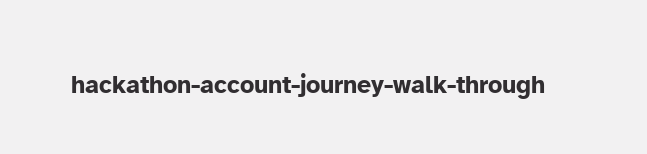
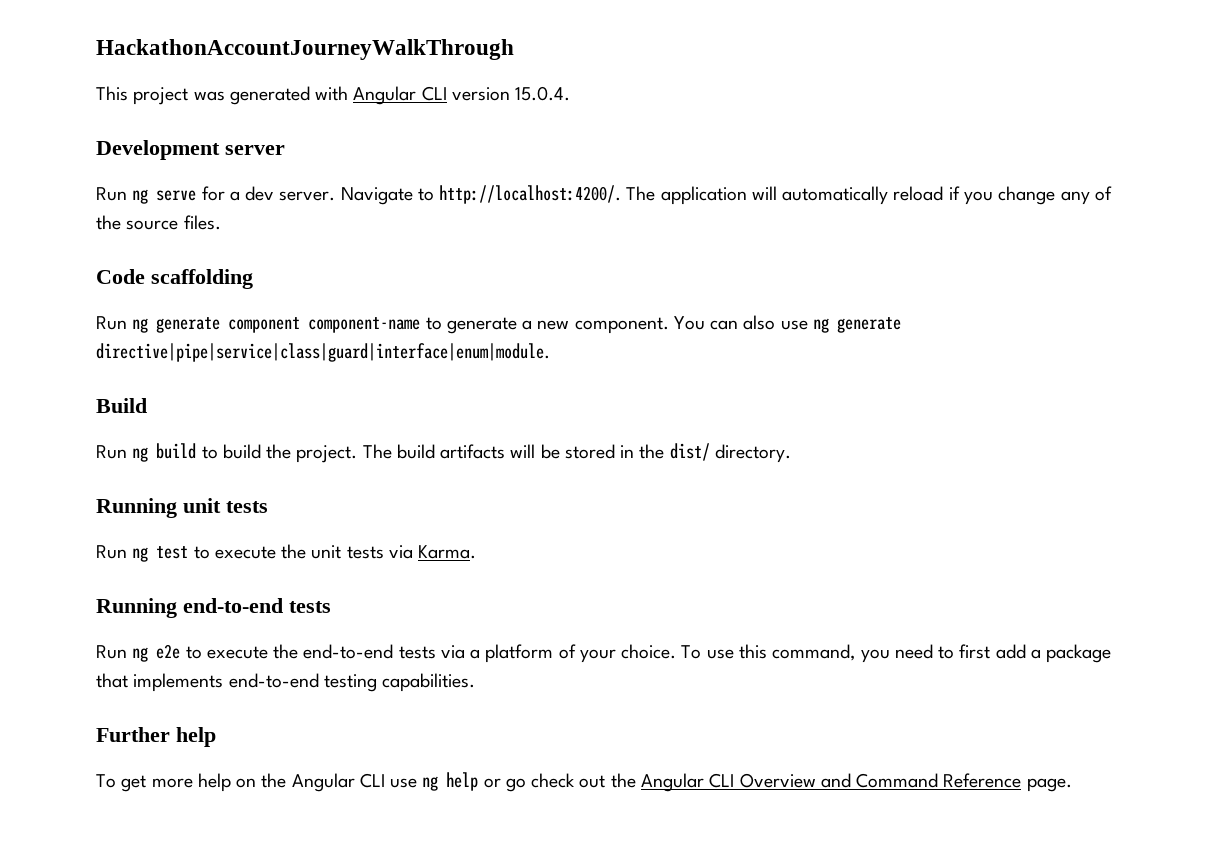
[71,73,545,99] hackathon-account-journey-walk-through -> [96,39,514,60] [96,86,571,105] [96,140,285,160] [96,185,1112,205] [96,215,221,230] [96,269,253,289] [96,315,901,334] [96,343,550,362] [96,398,147,413] [96,443,791,463] [96,498,268,518] [96,544,477,562] [96,598,331,618] [96,644,1112,663] [96,673,476,692] [96,727,216,747] [96,772,1072,792] HackathonAccountJourneyWalkThrough // This project was generated with Angular CLI version 15.0.4. // Development server // Run ng serve for a dev server. Navigate to http://localhost:4200/. The application will automatically reload if you change any of the source files. // Code scaffolding // Run ng generate component component-name to generate a new component. You can also use ng generate directive|pipe|service|class|guard|interface|enum|module. // Build // Run ng build to build the project. The build artifacts will be stored in the dist/ directory. // Running unit tests // Run ng test to execute the unit tests via Karma. // Running end-to-end tests // Run ng e2e to execute the end-to-end tests via a platform of your choice. To use this command, you need to first add a package that implements end-to-end testing capabilities. // Further help // To get more help on the Angular CLI use ng help or go check out the Angular CLI Overview and Command Reference page.

